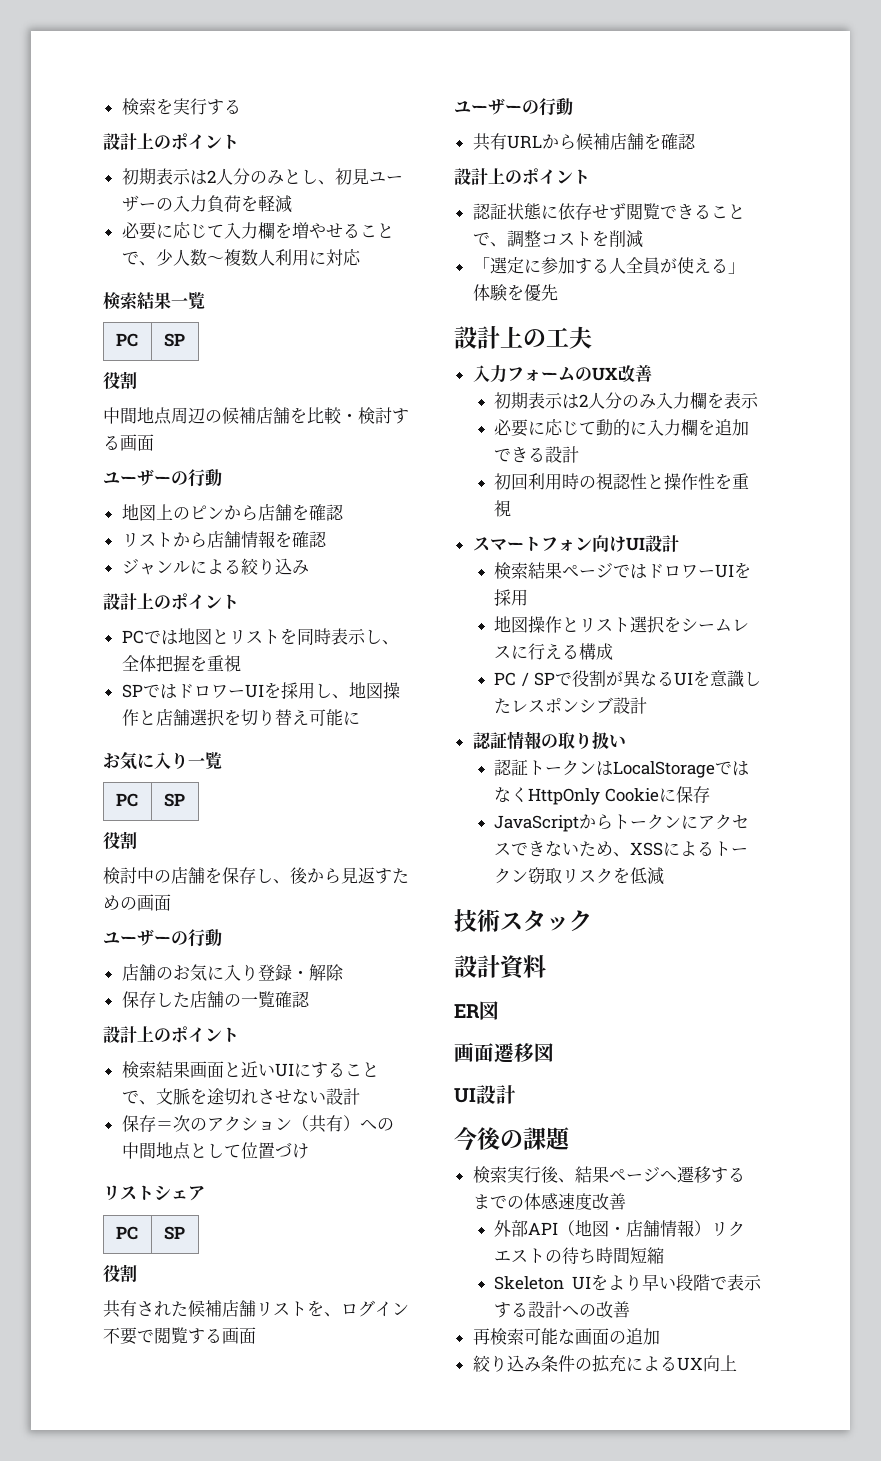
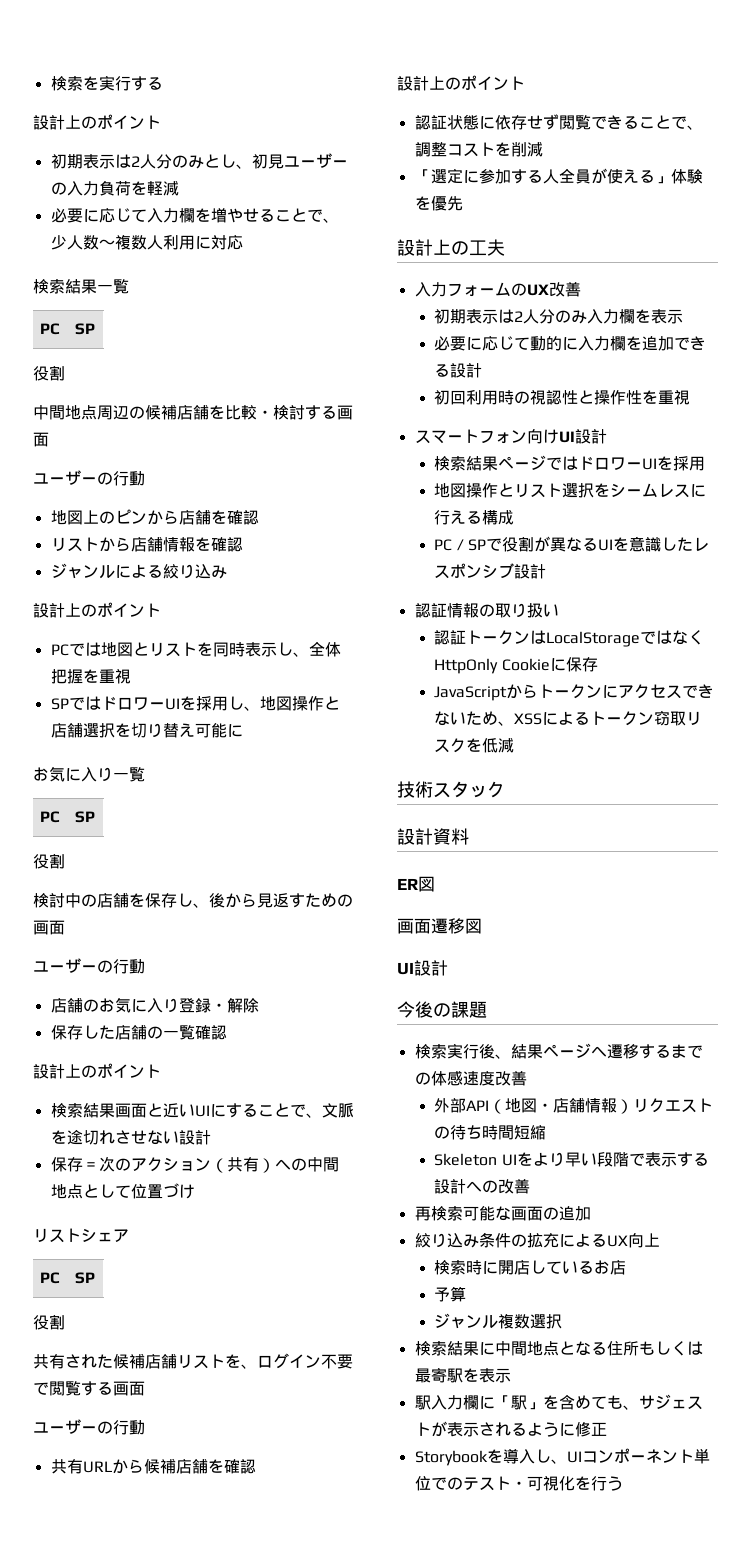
(737, 1363) none -> [434,1260,627,1275] [434,1286,467,1302] [434,1313,563,1329] [414,1341,703,1356] [414,1367,511,1383] [414,1394,703,1410] [414,1421,607,1437] [414,1448,710,1466] [414,1475,623,1491] // 検索時に開店しているお店 // 予算 // ジャンル複数選択 // 検索結果に中間地点となる住所もしくは最寄駅を表示 // 駅入力欄に「駅」を含めても、サジェストが表示されるように修正 // Storybookを導入し、UIコンポーネント単位でのテスト・可視化を行う

